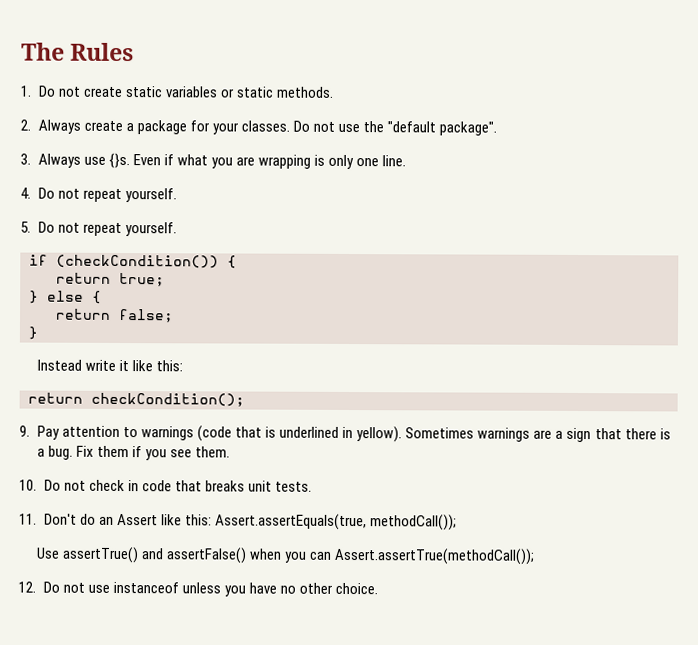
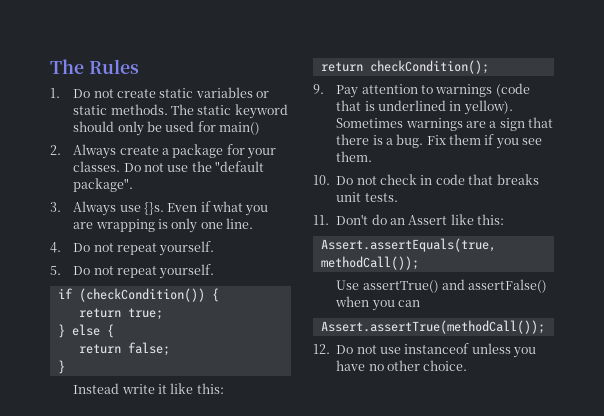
(335, 92) none -> [170,104,288,119] [73,121,261,136] The static keyword should only be used for main()
(212, 520) none -> (505, 219) //
(332, 555) none -> (420, 303) //

